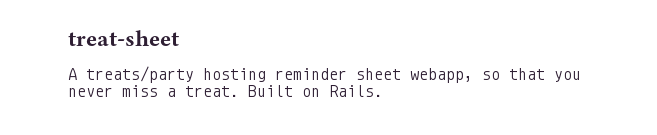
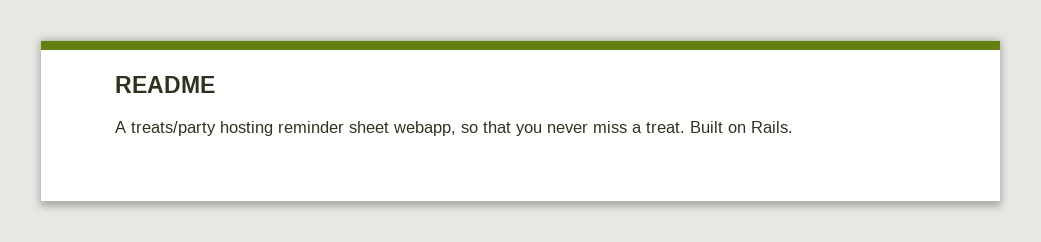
[68,30,179,46] treat-sheet -> [115,76,215,93] README

